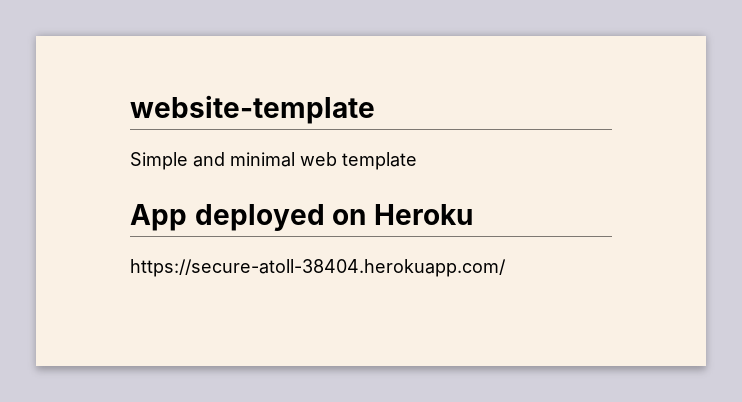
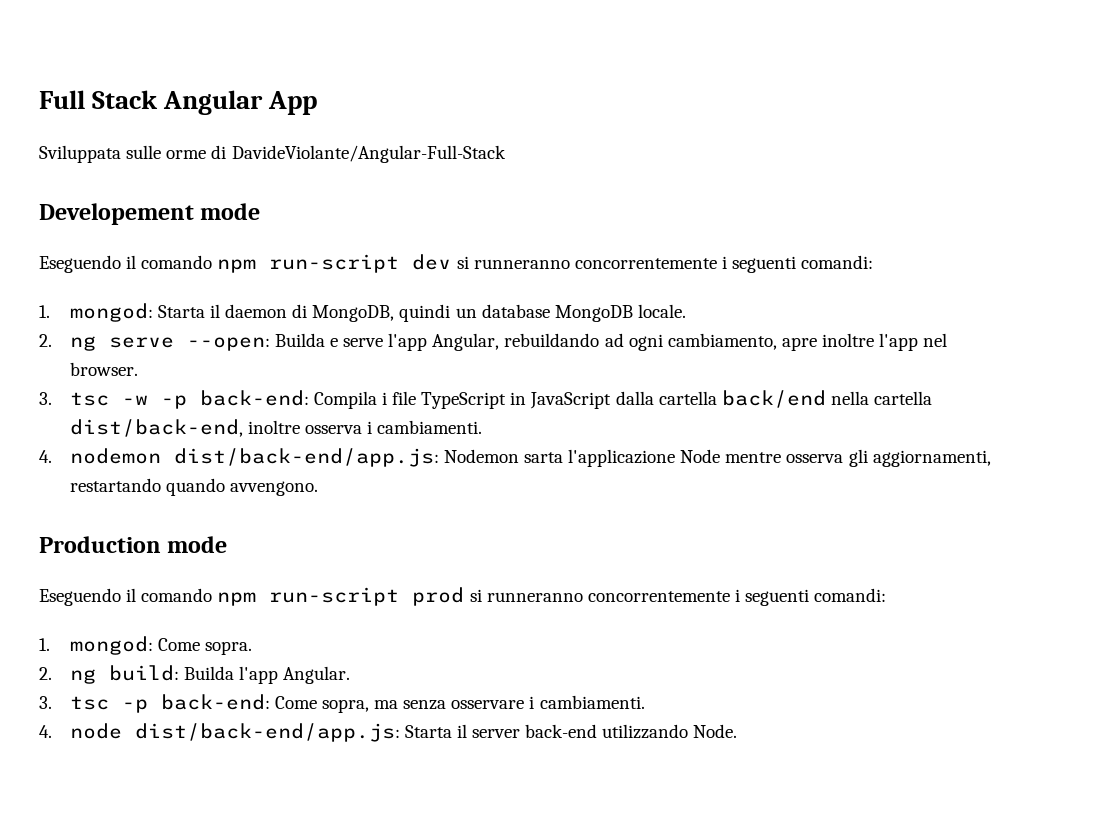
[130,95,375,124] [130,152,417,170] [130,204,473,231] [130,259,506,277] website-template // Simple and minimal web template // App deployed on Heroku // https://secure-atoll-38404.herokuapp.com/ -> [39,90,318,115] [39,145,506,163] [39,203,261,225] [39,254,874,273] [39,303,686,322] [39,333,948,351] [69,362,138,376] [39,390,933,409] [69,419,483,437] [39,448,991,467] [69,478,318,496] [39,536,228,553] [39,587,887,606] [39,636,252,655] [39,665,350,684] [39,694,645,713] [39,723,738,742] Full Stack Angular App // Sviluppata sulle orme di DavideViolante/Angular-Full-Stack // Developement mode // Eseguendo il comando npm run-script dev si runneranno concorrentemente i seguenti comandi: // 1. mongod: Starta il daemon di MongoDB, quindi un database MongoDB locale. // 2. ng serve --open: Builda e serve l'app Angular, rebuildando ad ogni cambiamento, apre inoltre l'app nel browser. // 3. tsc -w -p back-end: Compila i file TypeScript in JavaScript dalla cartella back/end nella cartella dist/back-end, inoltre osserva i cambiamenti. // 4. nodemon dist/back-end/app.js: Nodemon sarta l'applicazione Node mentre osserva gli aggiornamenti, restartando quando avvengono. // Production mode // Eseguendo il comando npm run-script prod si runneranno concorrentemente i seguenti comandi: // 1. mongod: Come sopra. // 2. ng build: Builda l'app Angular. // 3. tsc -p back-end: Come sopra, ma senza osservare i cambiamenti. // 4. node dist/back-end/app.js: Starta il server back-end utilizzando Node.

